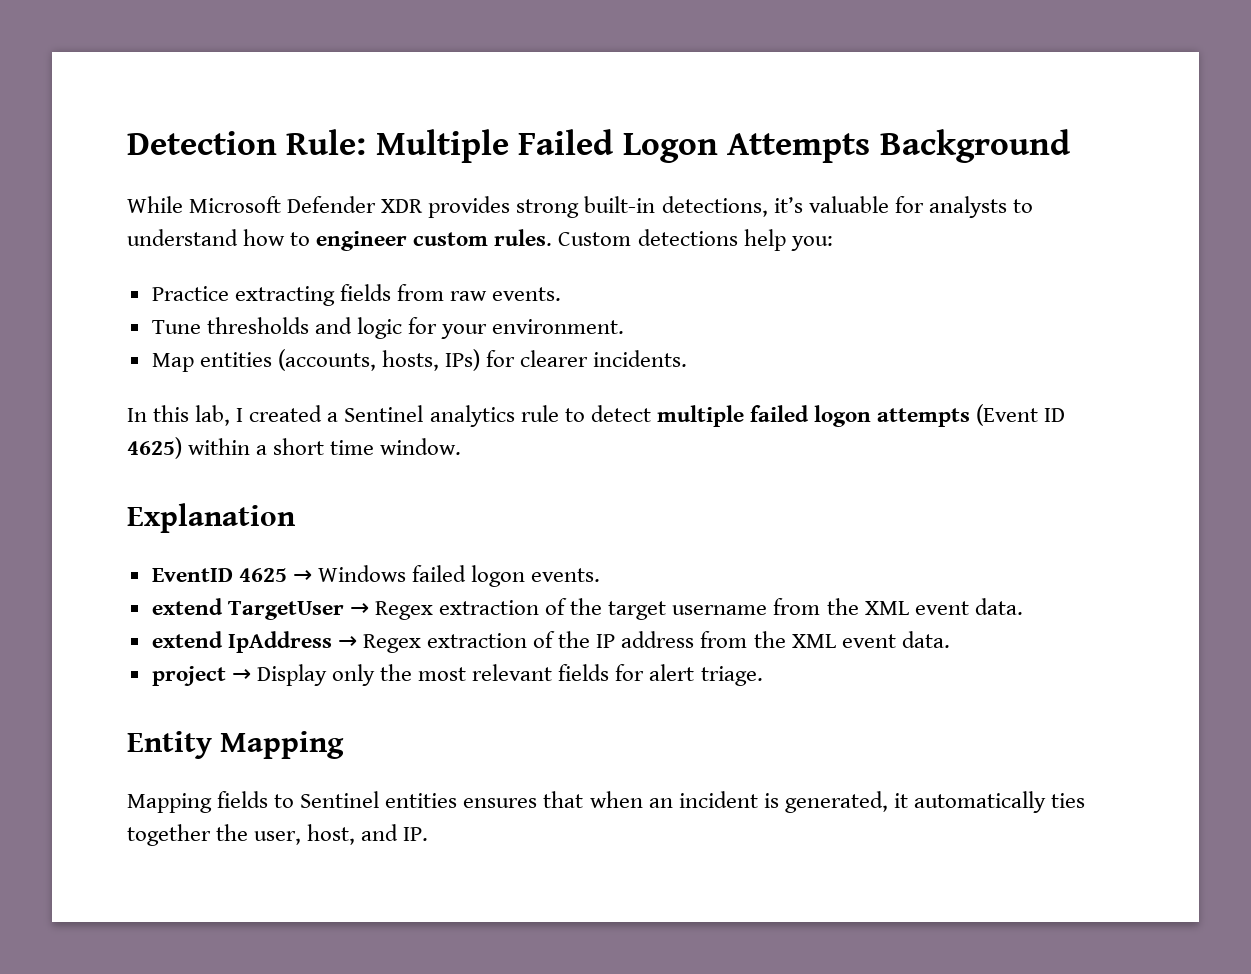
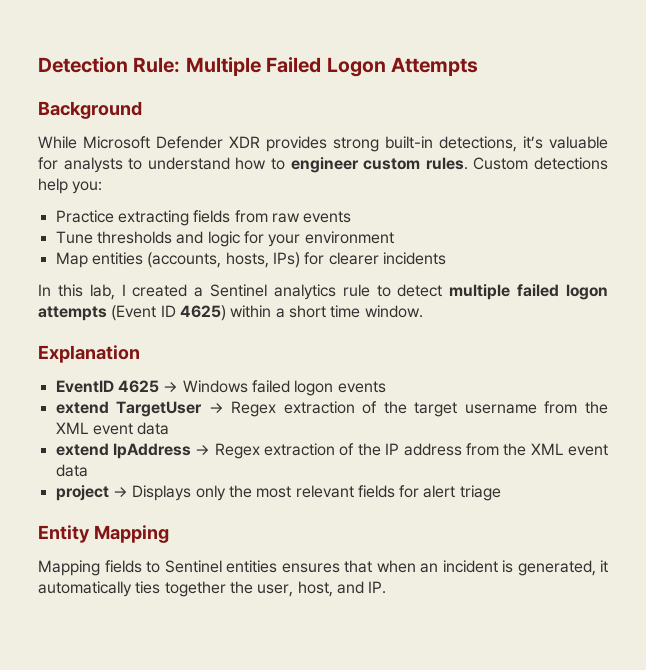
(871, 148) none -> (478, 66) //
[492,287,562,301] events. -> [303,211,352,223] events
[492,319,625,334] environment. -> [304,231,394,244] environment
[593,350,688,367] incidents. -> [382,252,446,265] incidents
[531,568,601,582] events. -> [337,381,386,393] events
[974,598,1023,615] data. -> [137,422,170,435] data
[901,631,950,648] data. -> [55,464,88,477] data
[256,664,327,686] Display -> [132,485,192,501] Displays
[700,666,763,686] triage. -> [459,485,501,501] triage

